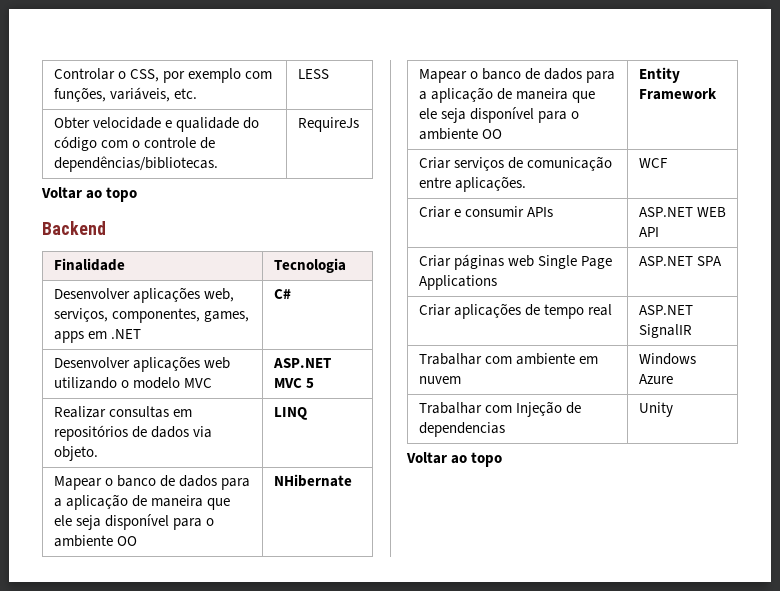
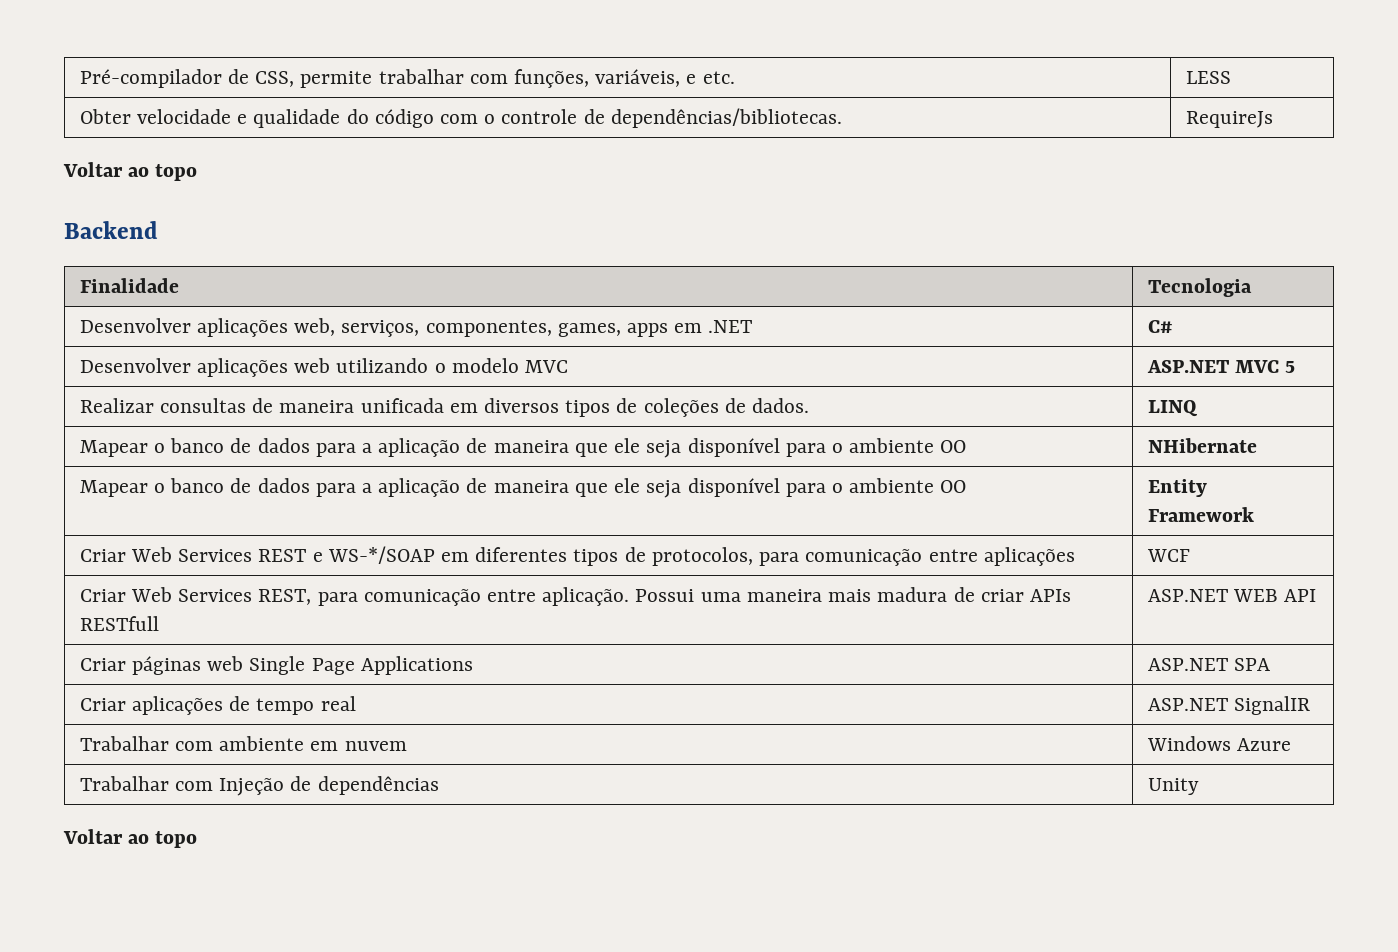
[53,68,242,83] Controlar o CSS, por exemplo -> [79,69,464,88] Pré-compilador de CSS, permite trabalhar
(170, 94) none -> [686,74,697,84] e
[172,409,192,417] [53,425,212,441] [53,446,98,461] em repositórios de dados via objeto. -> [252,398,810,417] de maneira unificada em diversos tipos de coleções de dados.
[453,156,612,171] [418,176,526,192] serviços de comunicação entre aplicações. -> [131,546,1075,566] Web Services REST e WS-*/SOAP em diferentes tipos de protocolos, para comunicação entre aplicações
[453,206,524,217] e consumir -> [131,587,1024,606] Web Services REST, para comunicação entre aplicação. Possui uma maneira mais madura de criar
(553, 212) none -> [79,616,159,631] RESTfull
[418,422,505,437] dependencias -> [317,776,439,795] dependências

